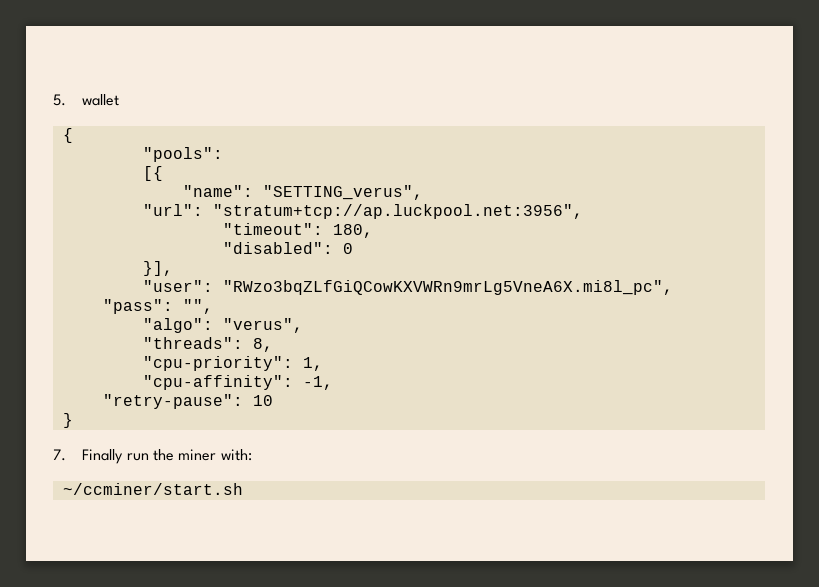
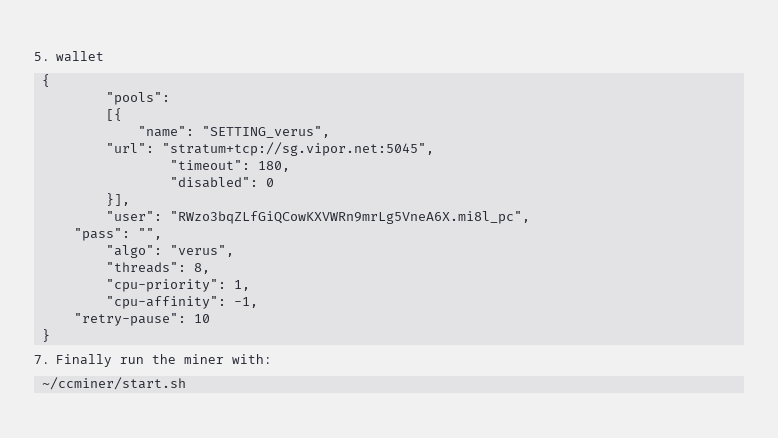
[212,204,583,219] "stratum+tcp://ap.luckpool.net:3956", -> [161,142,434,156] "stratum+tcp://sg.vipor.net:5045",

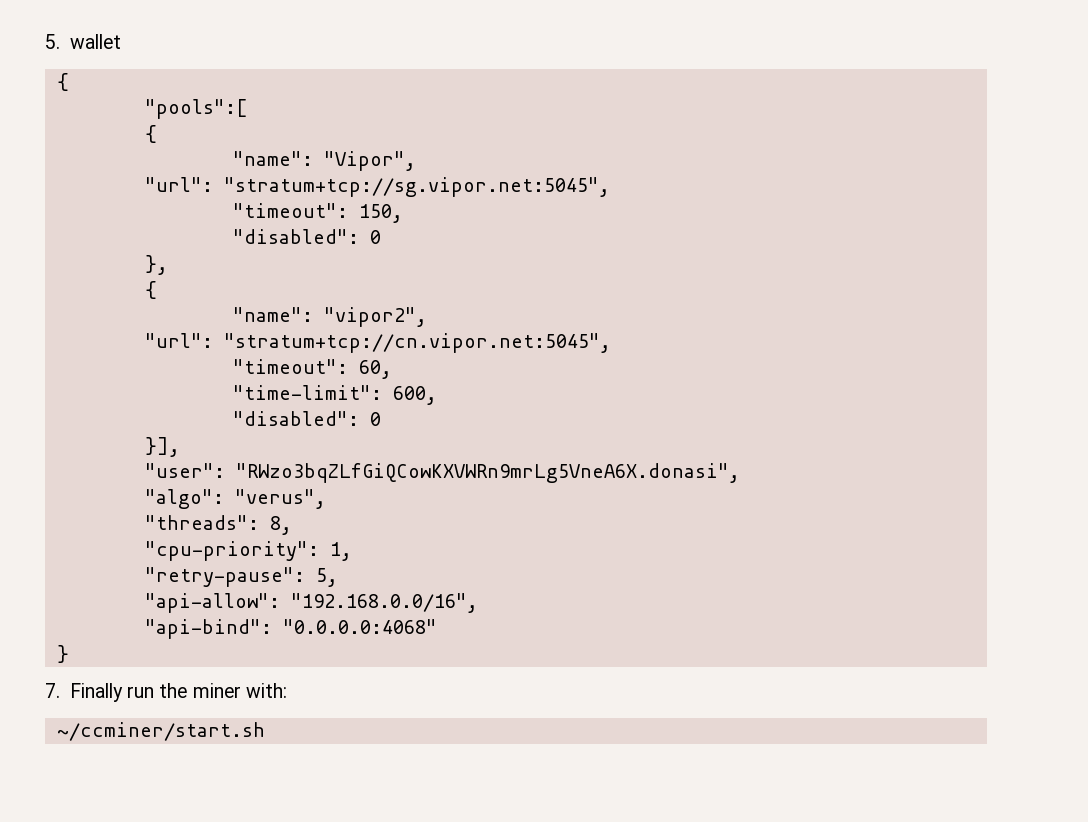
[105,92,170,105] [105,108,122,121] [137,126,330,138] "pools": // [{ // "name": "SETTING_verus", -> [144,99,247,119] [144,125,157,143] [232,151,416,171] "pools":[ // { // "name": "Vipor",
[257,161,290,172] 180, -> [358,204,403,223] [232,229,381,244] [144,255,168,275] [144,281,157,299] [232,307,427,327] [144,333,611,353] [232,359,392,379] [232,385,437,405] 150, // "disabled": 0 // }, // { // "name": "vipor2", // "url": "stratum+tcp://cn.vipor.net:5045", // "timeout": 60, // "time-limit": 600,
[169,211,530,224] [73,228,162,241] "RWzo3bqZLfGiQCowKXVWRn9mrLg5VneA6X.mi8l_pc", // "pass": "", -> [235,463,740,483] "RWzo3bqZLfGiQCowKXVWRn9mrLg5VneA6X.donasi",
[105,296,258,309] [73,313,210,326] "cpu-affinity": -1, // "retry-pause": 10 -> [144,567,338,587] [144,593,478,613] [144,619,437,639] "retry-pause": 5, // "api-allow": "192.168.0.0/16", // "api-bind": "0.0.0.0:4068"

